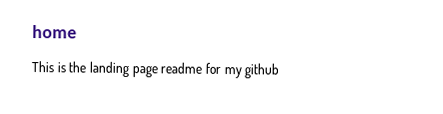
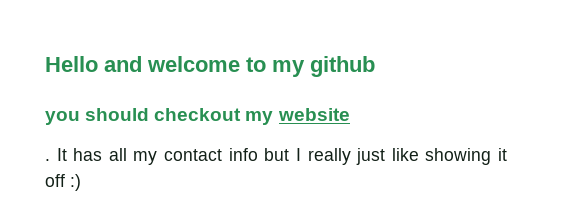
[32,25,77,39] [31,61,280,79] home // This is the landing page readme for my github -> [45,56,375,77] [45,108,350,125] [45,148,508,165] [45,174,81,191] Hello and welcome to my github // you should checkout my website // . It has all my contact info but I really just like showing it off :)

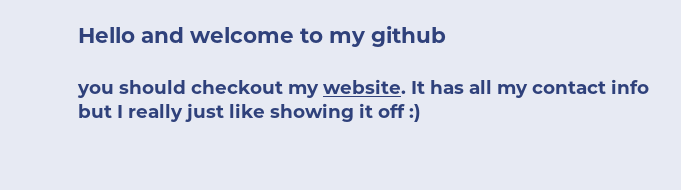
[277,108,350,121] [45,159,50,161] website // . -> [323,79,406,94] website.

